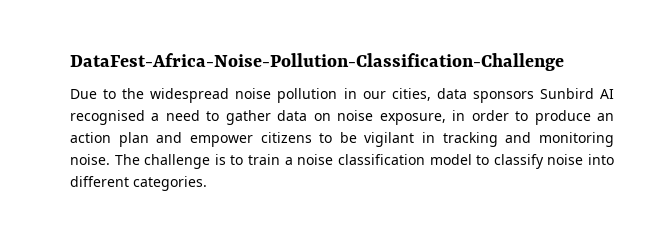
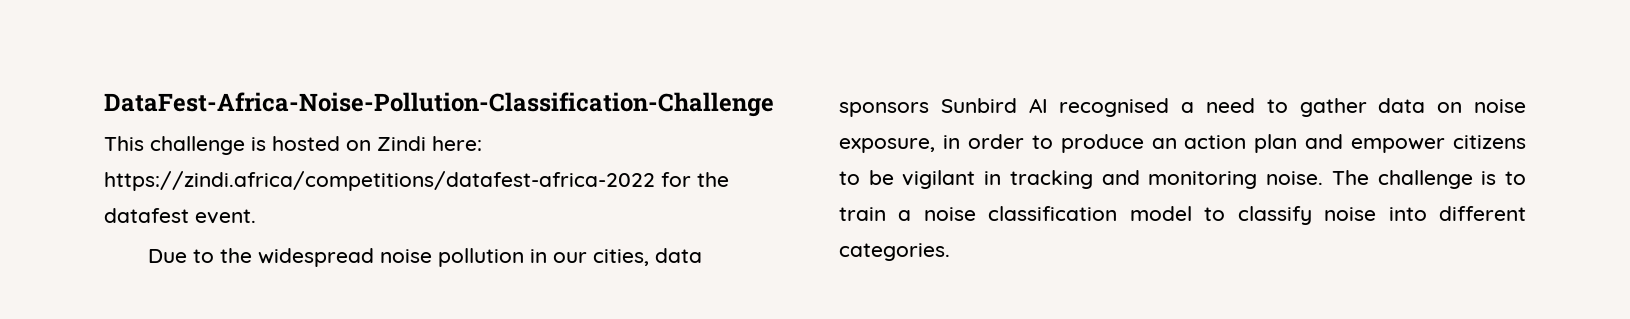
(564, 62) none -> [104,136,482,155] [104,171,729,191] [104,208,256,224] // This challenge is hosted on Zindi here: https://zindi.africa/competitions/datafest-africa-2022 for the datafest event.

